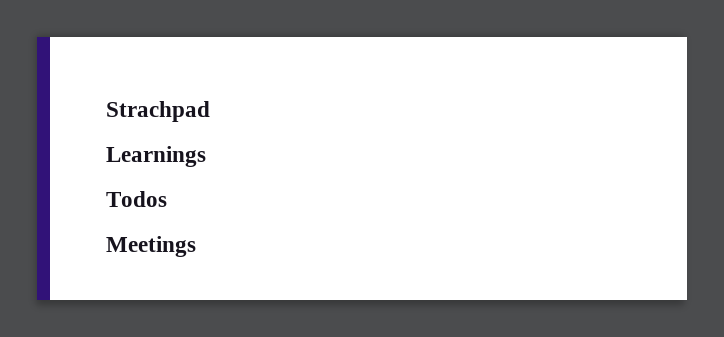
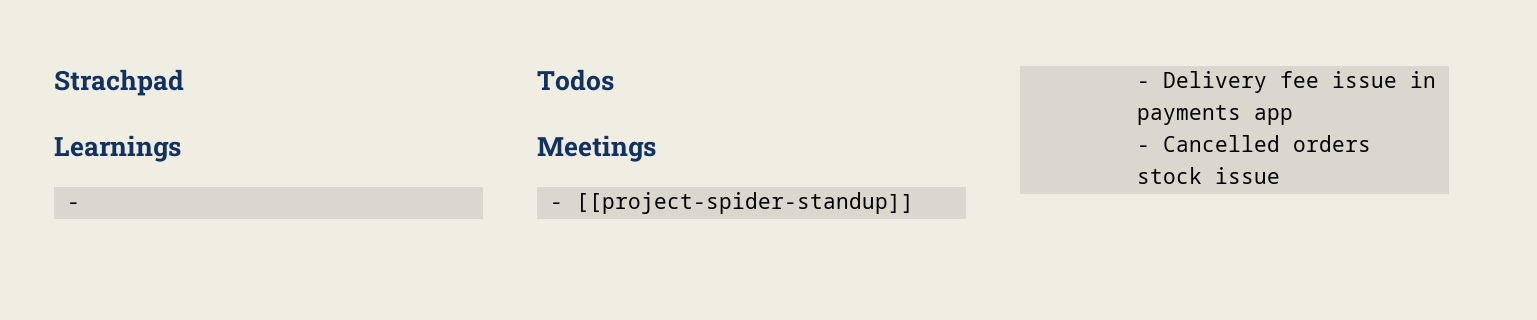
(206, 156) none -> [66,202,80,209] // -
(196, 246) none -> [549,192,914,214] [1136,71,1436,93] [1136,105,1293,125] [1136,135,1371,152] [1136,167,1280,184] // - [[project-spider-standup]] // - Delivery fee issue in payments app // - Cancelled orders stock issue

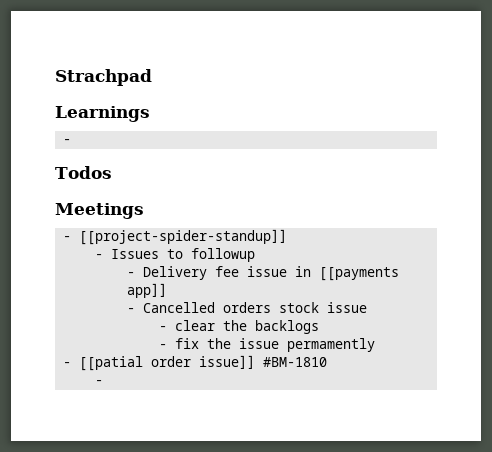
(914, 203) none -> [95,248,256,262] // - Issues to followup
[1136,105,1293,125] payments app -> [319,267,400,281] [127,283,168,298] [[payments app]]
(1280, 175) none -> [159,320,320,334] [159,338,376,352] [63,355,328,371] [95,380,104,385] // - clear the backlogs // - fix the issue permamently // - [[patial order issue]] #BM-1810 // -

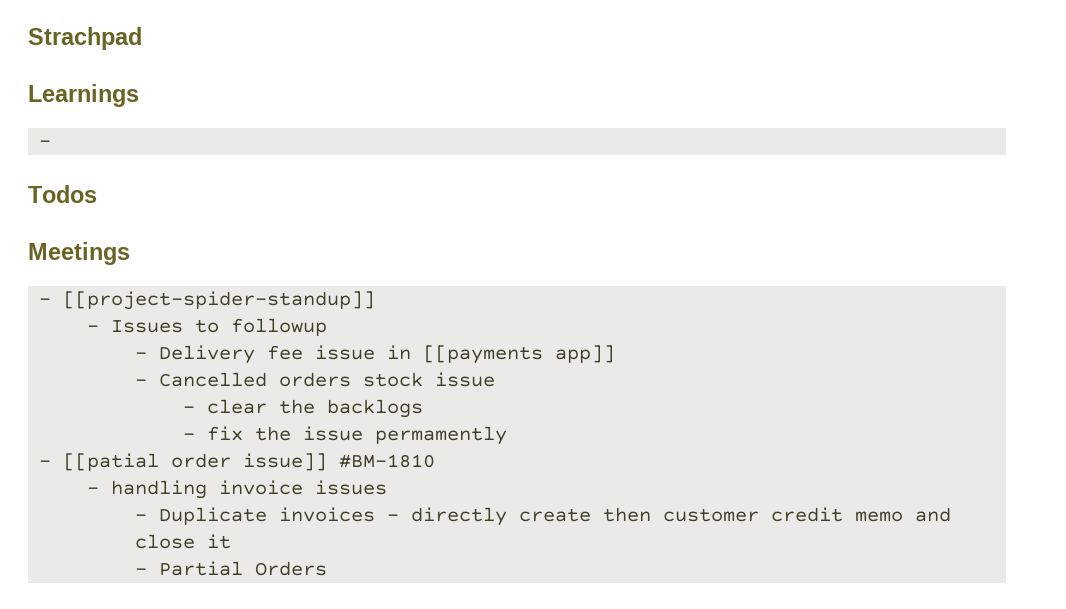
(104, 382) none -> [111,480,388,499] [135,507,952,526] [135,534,232,549] [135,561,328,576] handling invoice issues // - Duplicate invoices - directly create then customer credit memo and close it // - Partial Orders

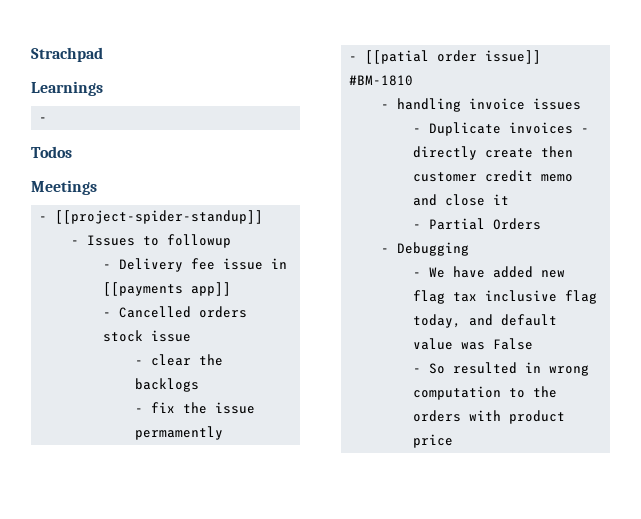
(328, 568) none -> [381,242,470,256] [413,266,566,278] [413,290,598,304] [413,314,558,328] [413,338,534,350] [413,362,590,376] [413,386,558,400] [413,410,566,424] [413,434,454,448] // - Debugging // - We have added new flag tax inclusive flag today, and default value was False // - So resulted in wrong computation to the orders with product price

